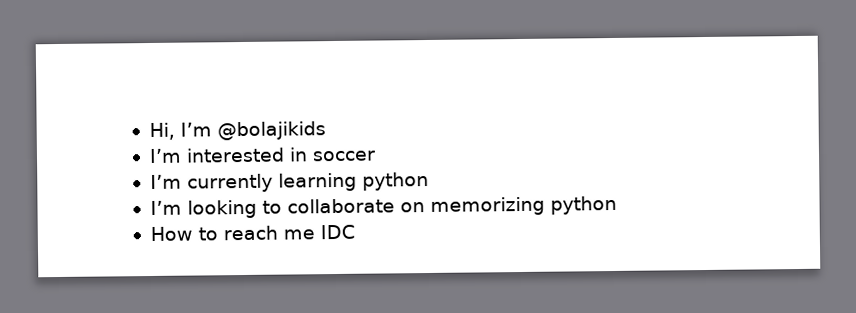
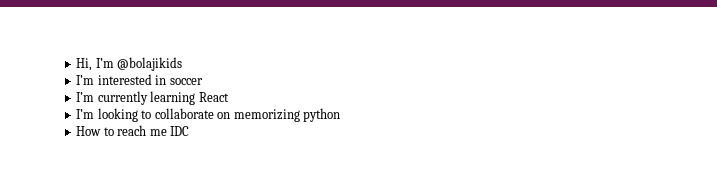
[361,171,429,191] python -> [198,92,229,102] React

